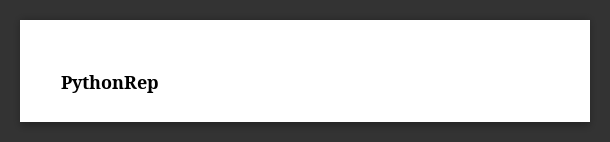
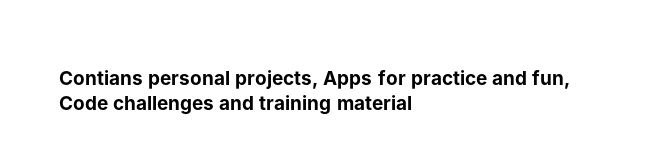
[61,75,159,93] PythonRep -> [59,70,570,89] [59,95,412,115] Contians personal projects, Apps for practice and fun, Code challenges and training material

